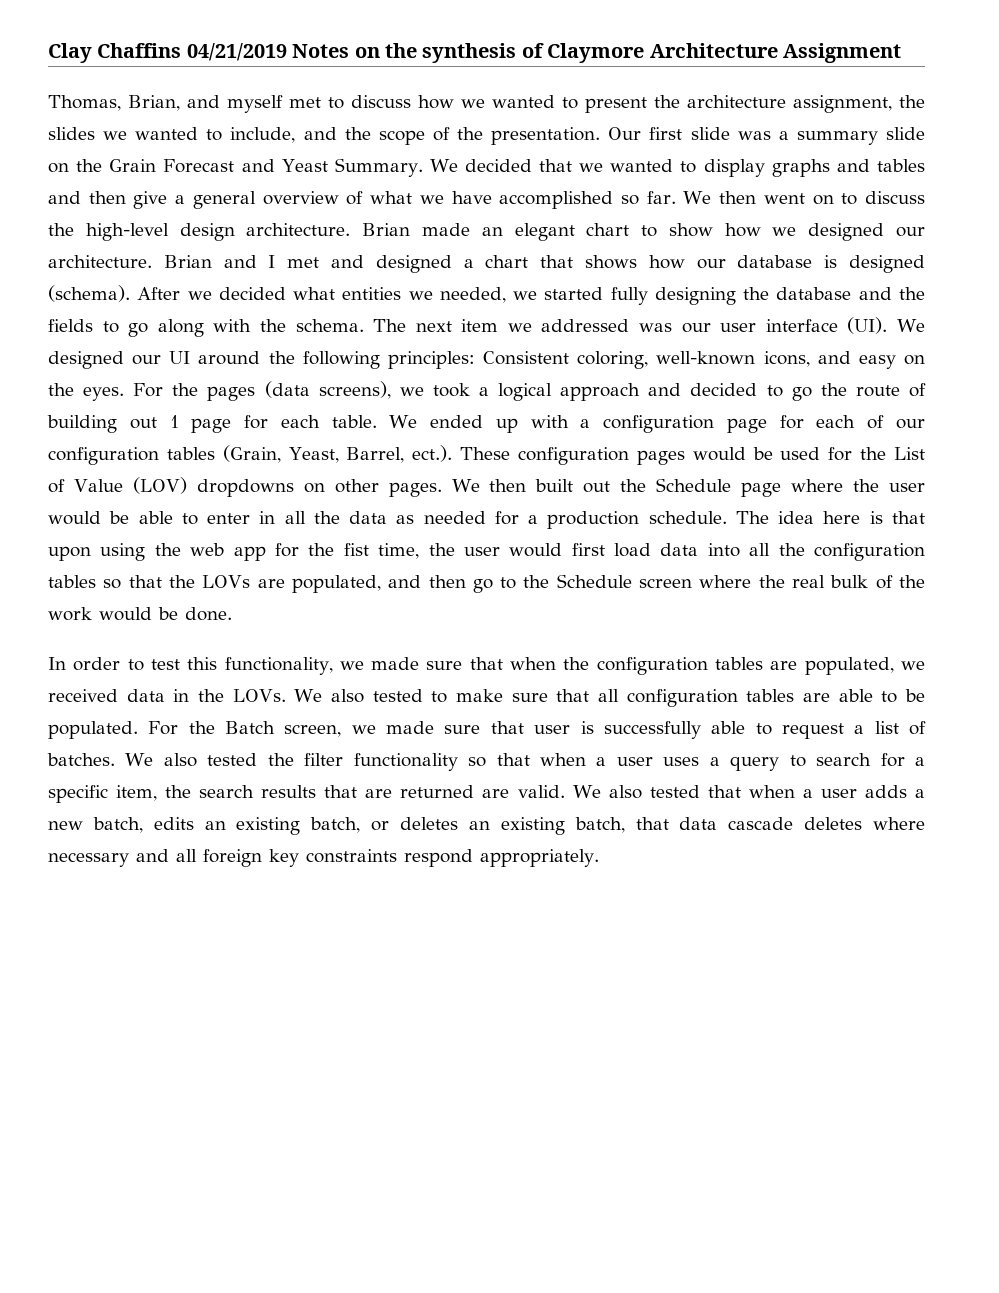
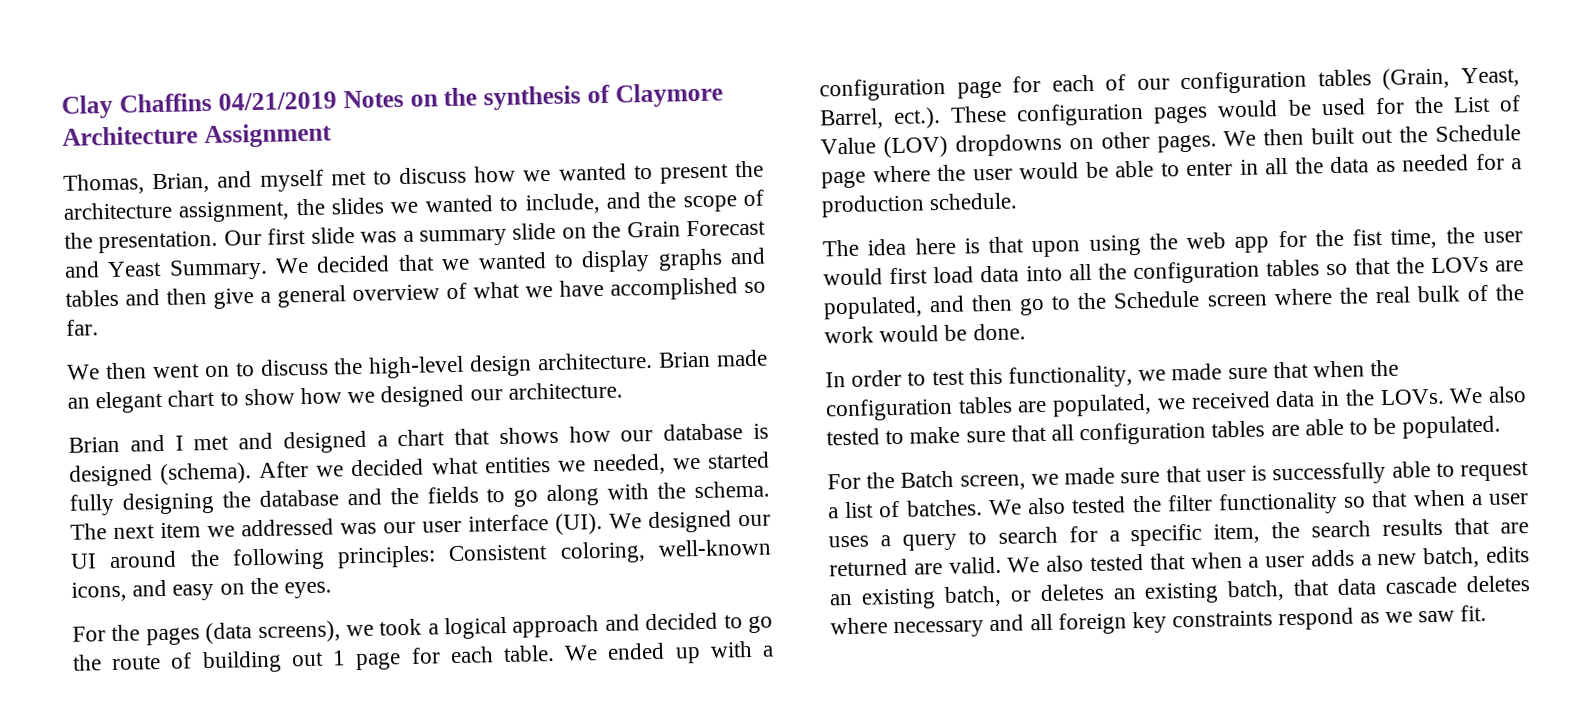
(676, 197) none -> (99, 327) //
(152, 261) none -> (623, 390) //
(125, 394) none -> (333, 590) //
(727, 517) none -> (1019, 201) //
(138, 730) none -> (1501, 427) //
[480,849,599,867] appropriately. -> [1359,604,1488,624] as we saw fit.

